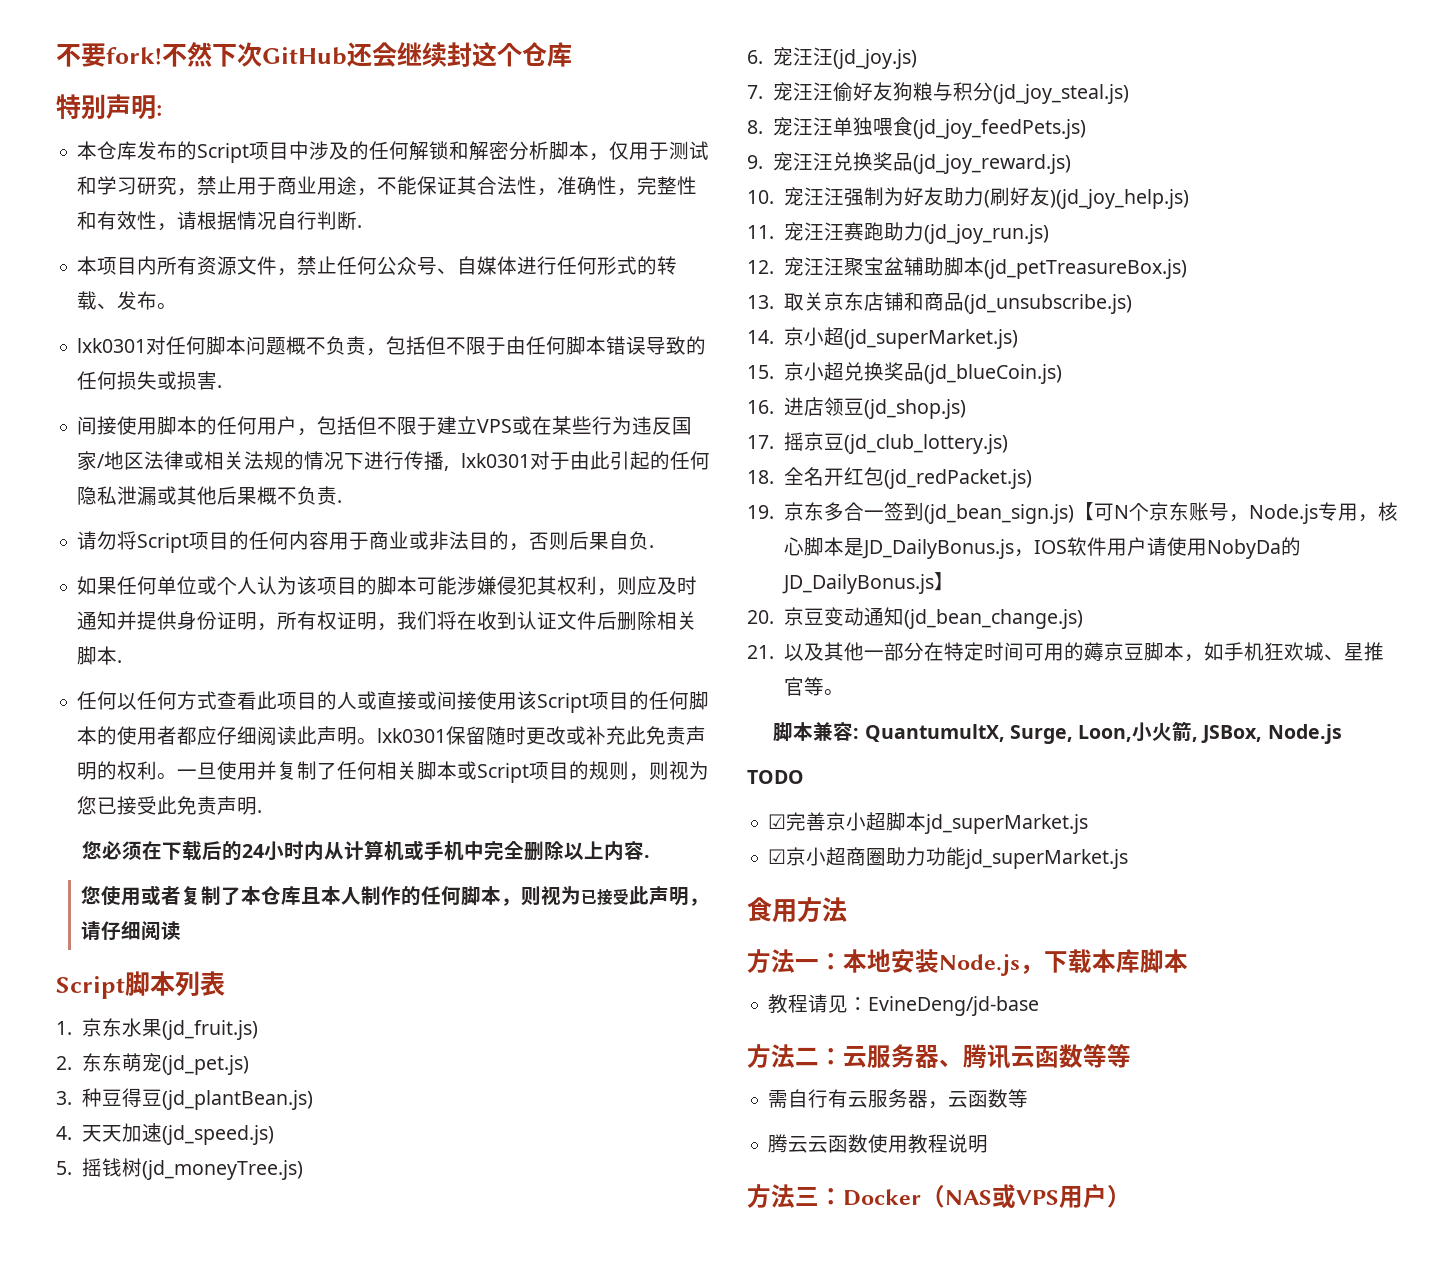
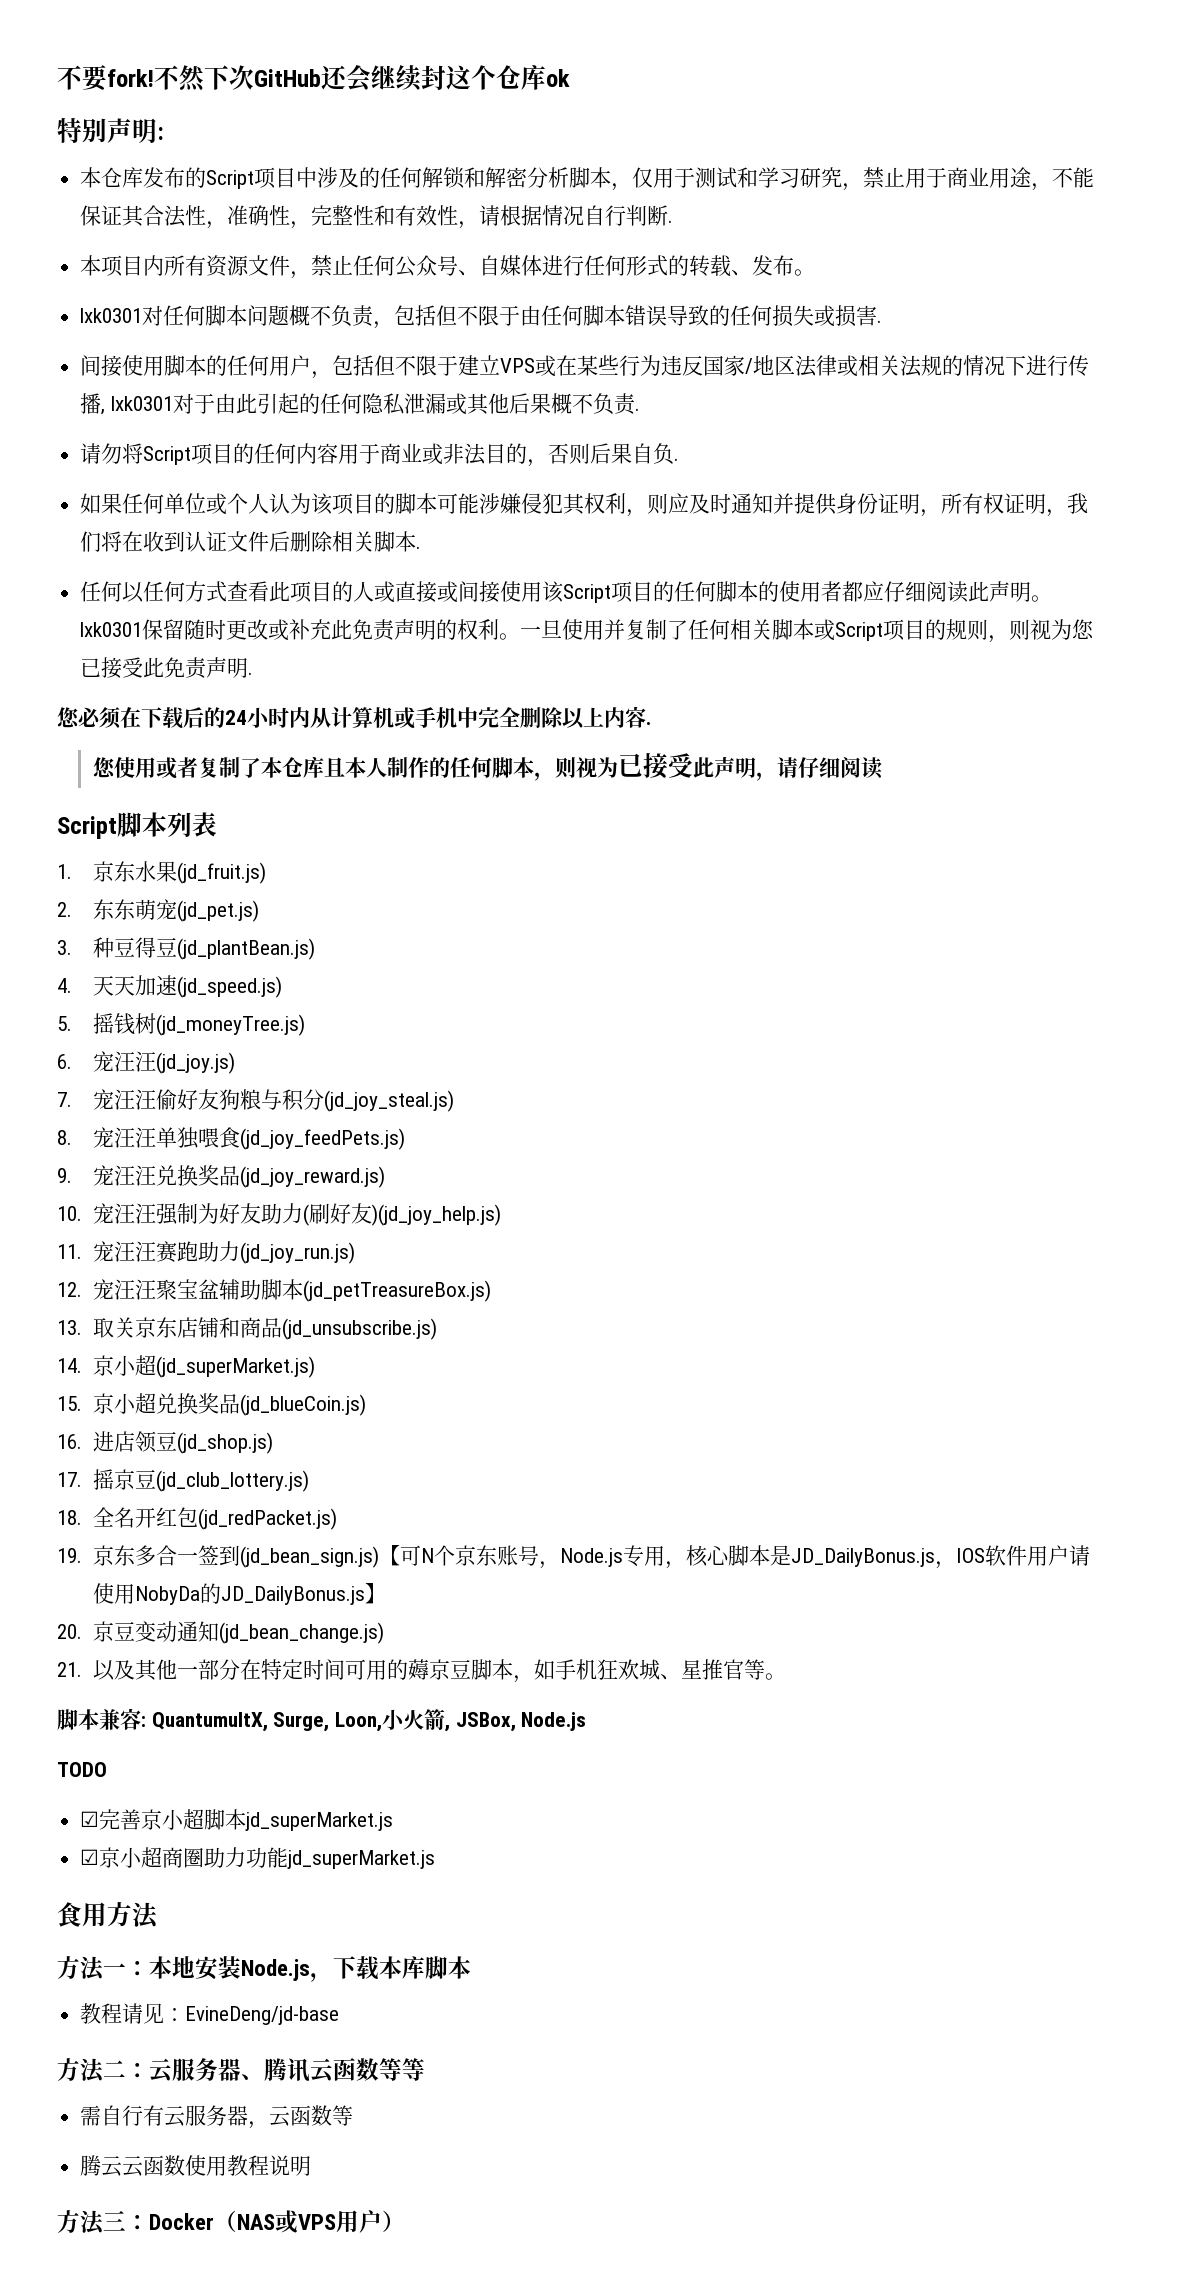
(572, 54) none -> [546,69,570,87] ok

